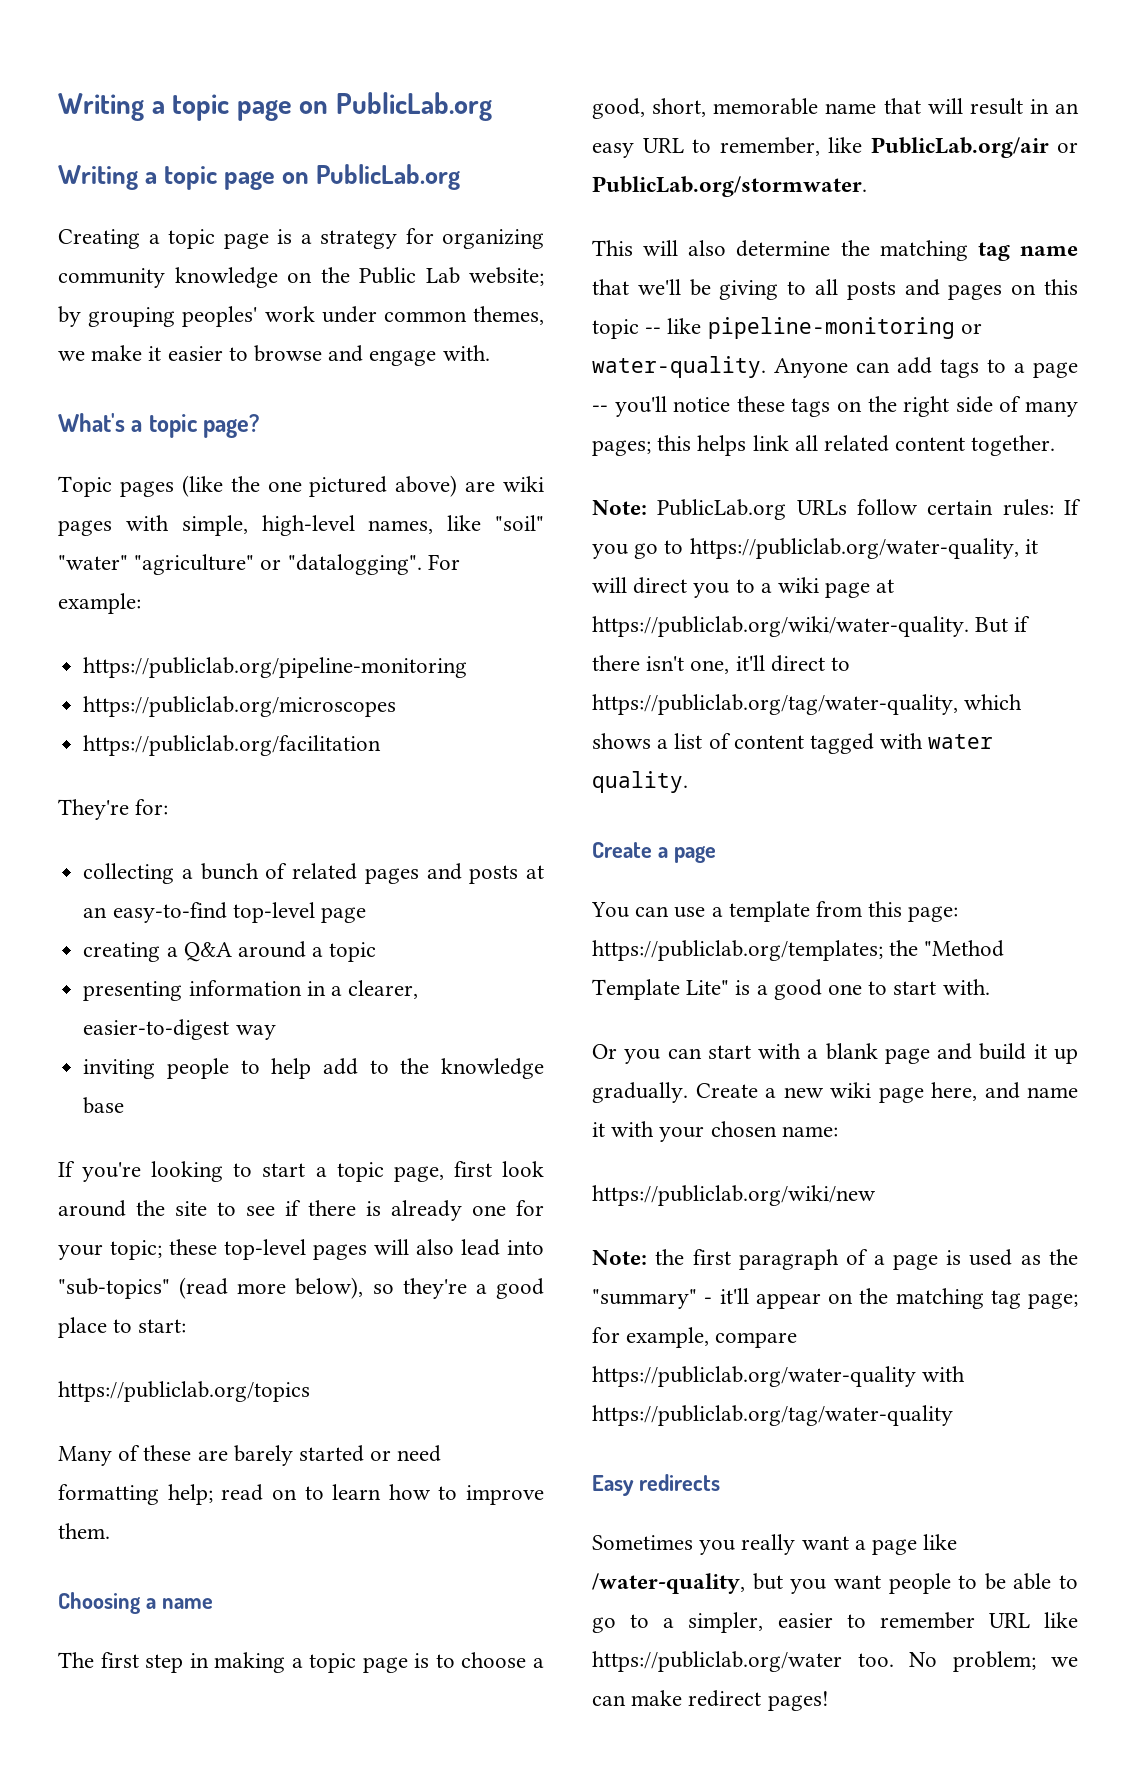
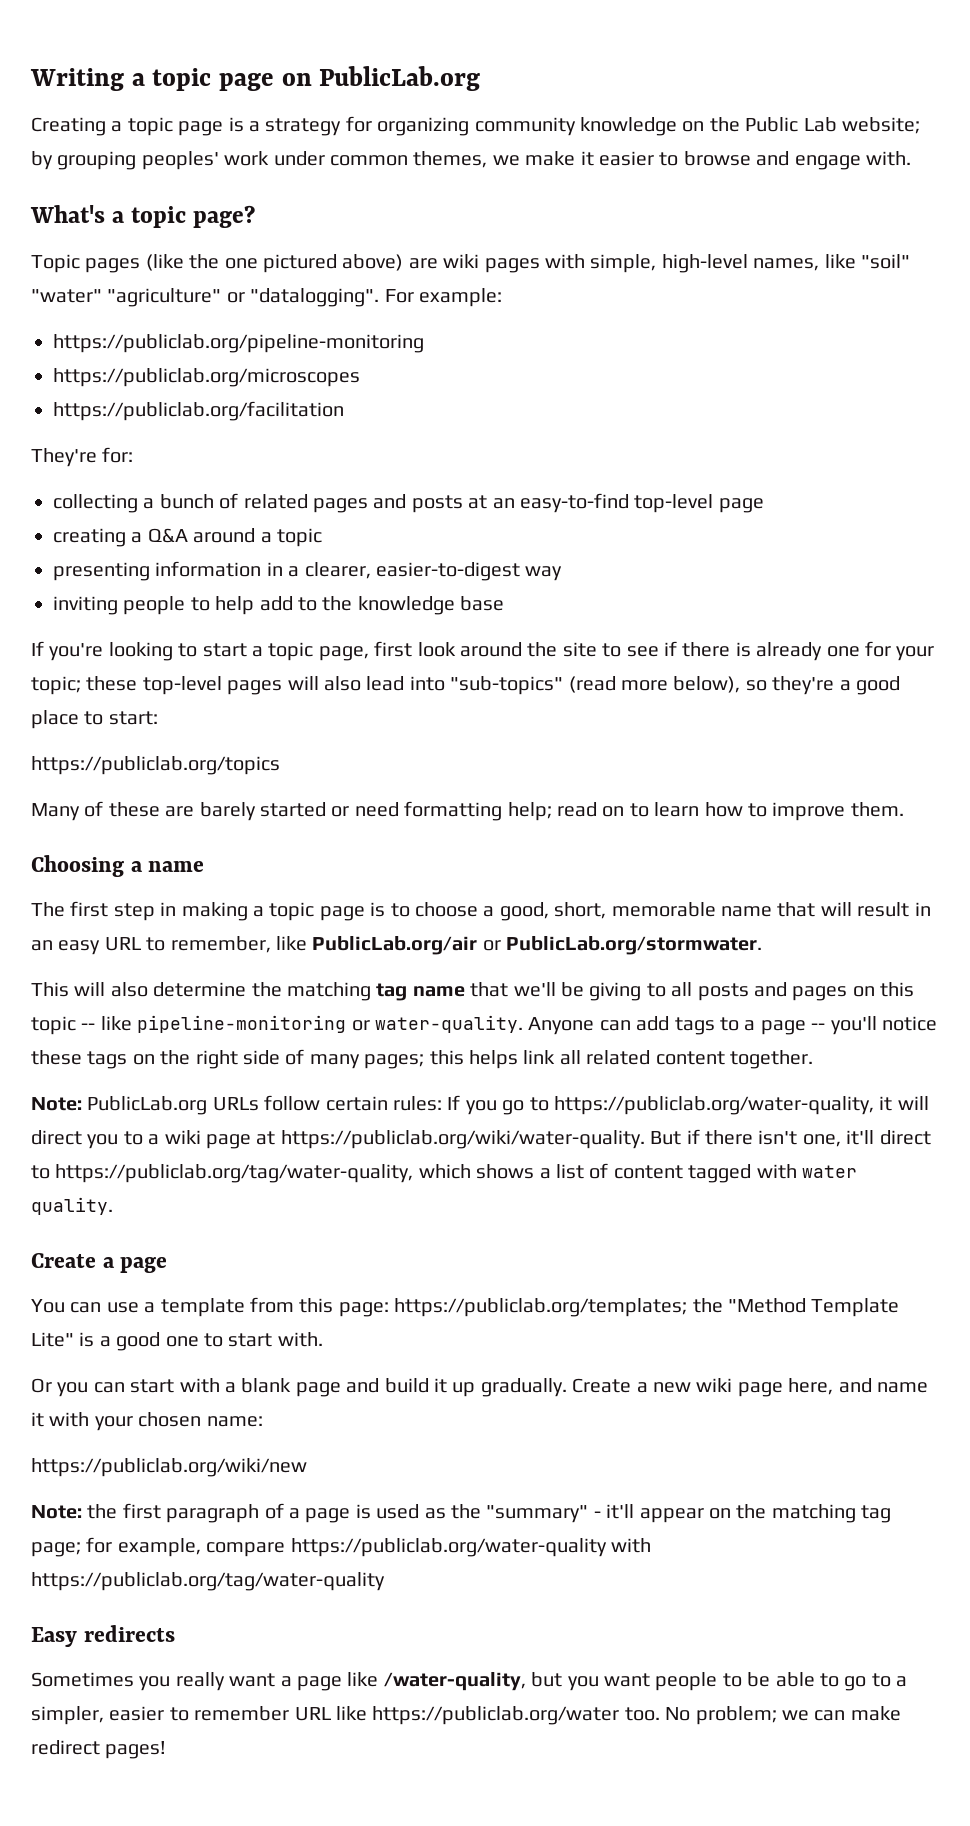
[58,92,492,121] [58,164,461,190] Writing a topic page on PublicLab.org // Writing a topic page on PublicLab.org -> [30,66,481,91] Writing a topic page on PublicLab.org

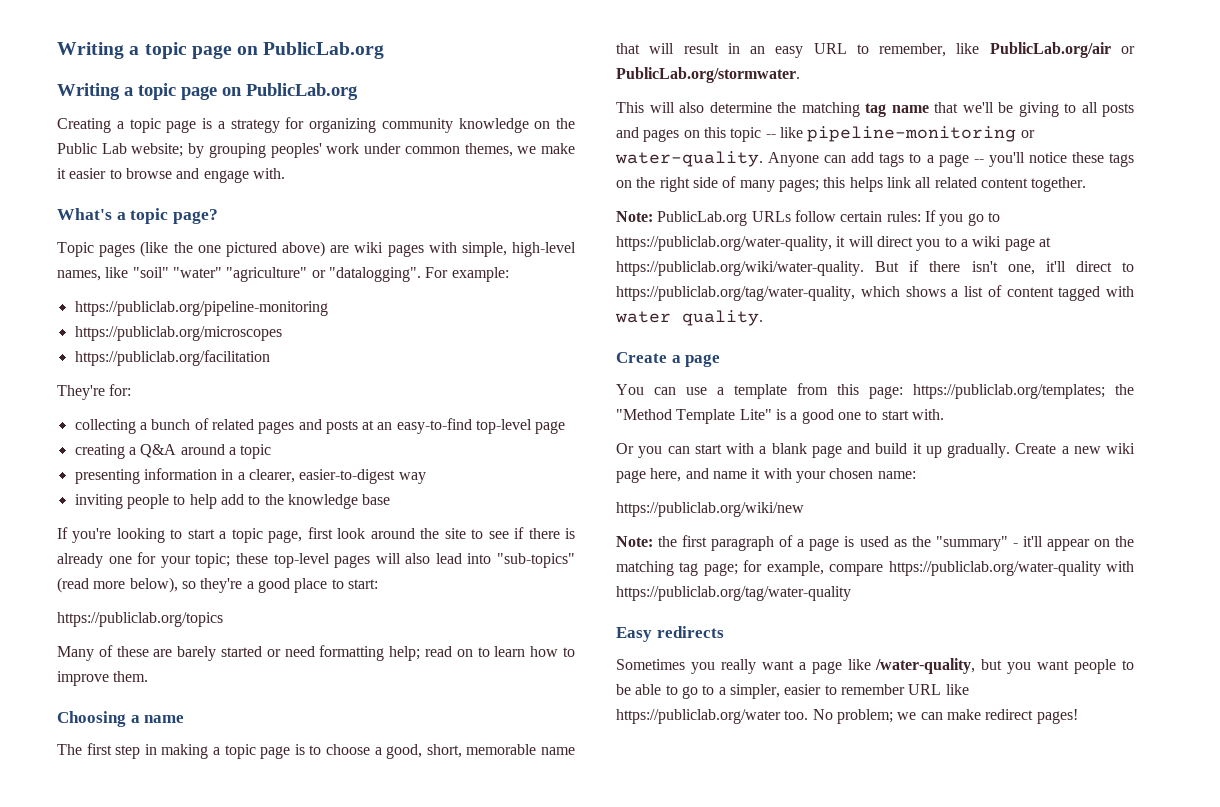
[30,66,481,91] Writing a topic page on PublicLab.org -> [57,42,385,59] [57,83,358,100] Writing a topic page on PublicLab.org // Writing a topic page on PublicLab.org

